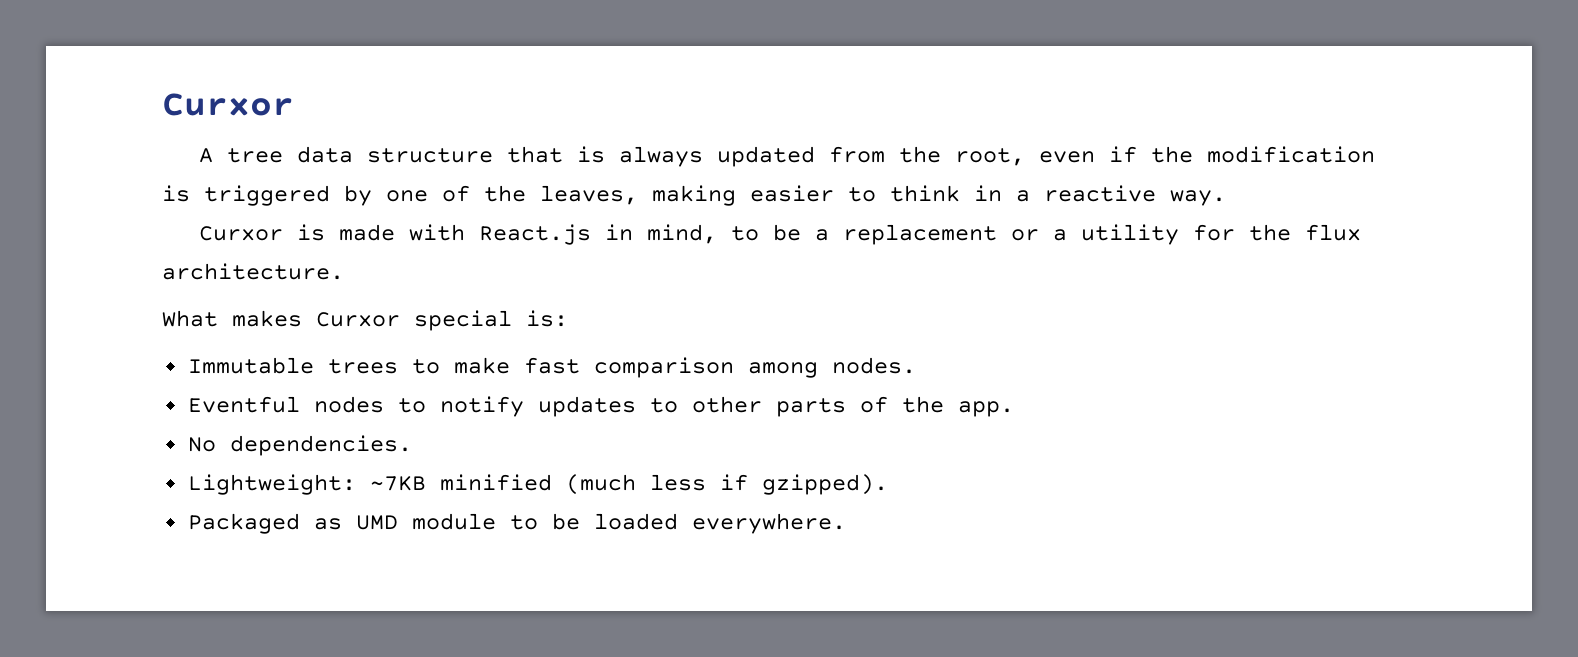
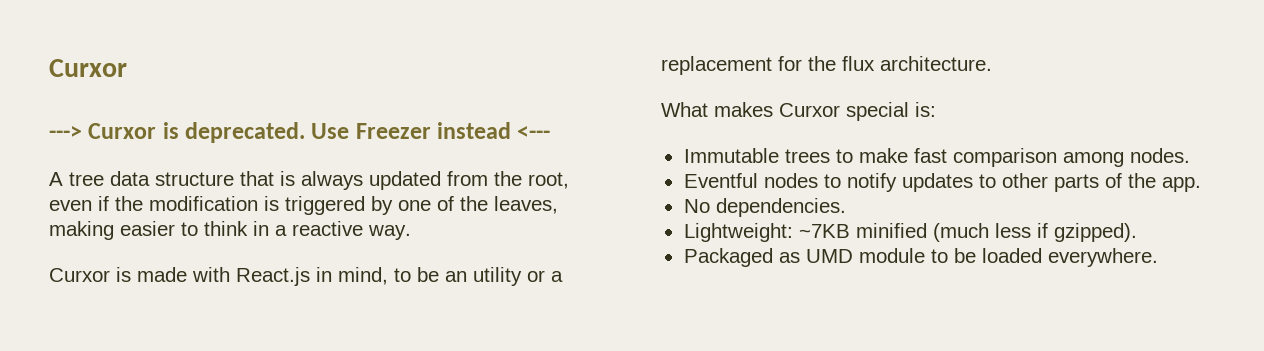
[162,93,294,116] Curxor -> [49,59,127,77] [49,122,551,143] Curxor // ---> Curxor is deprecated. Use Freezer instead <---
[815,224,1180,245] a replacement or a utility -> [445,267,563,286] [661,56,772,75] an utility or a replacement

